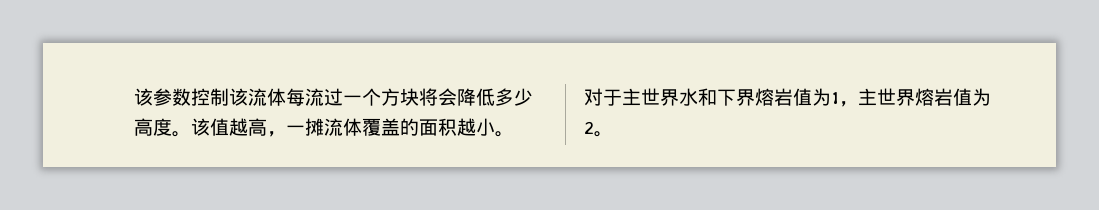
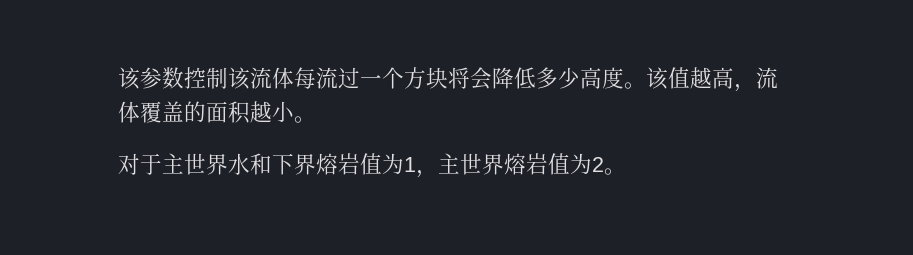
[286,118,324,136] 一摊 -> (756, 88) none

